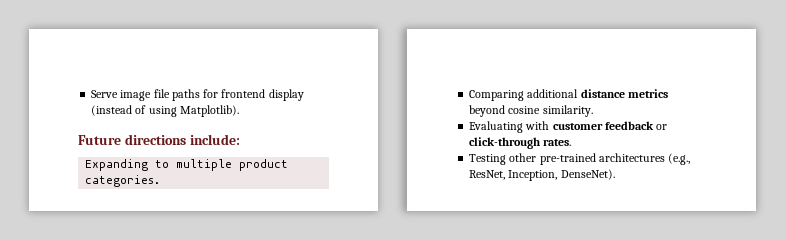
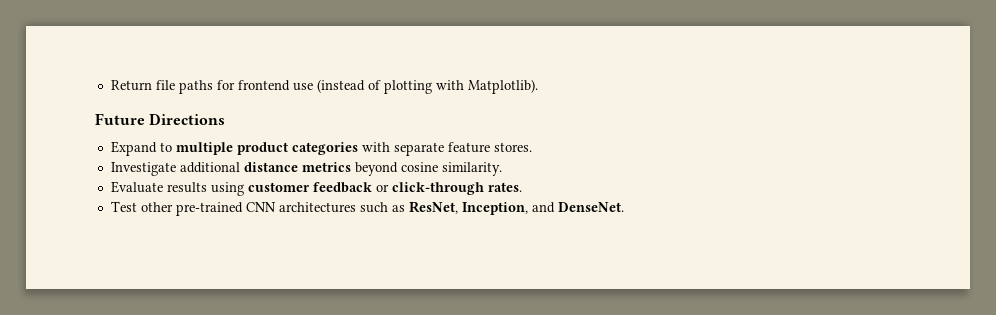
[91,90,152,101] Serve image -> [110,80,152,91] Return
[268,89,304,101] display -> [292,83,313,91] use
[148,106,177,117] using -> [383,80,464,94] plotting with
[124,134,240,145] [85,159,289,171] [85,175,161,187] [469,90,525,101] directions include: // Expanding to multiple product categories. // Comparing -> [149,113,226,125] [110,141,532,156] [110,162,176,176] Directions // Expand to multiple product categories with separate feature stores. // Investigate
[469,121,550,133] Evaluating with -> [110,181,244,196] Evaluate results using
[469,154,507,165] Testing -> [110,201,137,212] Test
[598,153,691,165] [469,169,615,181] architectures (e.g., ResNet, Inception, DenseNet). -> [245,201,624,215] CNN architectures such as ResNet, Inception, and DenseNet.

